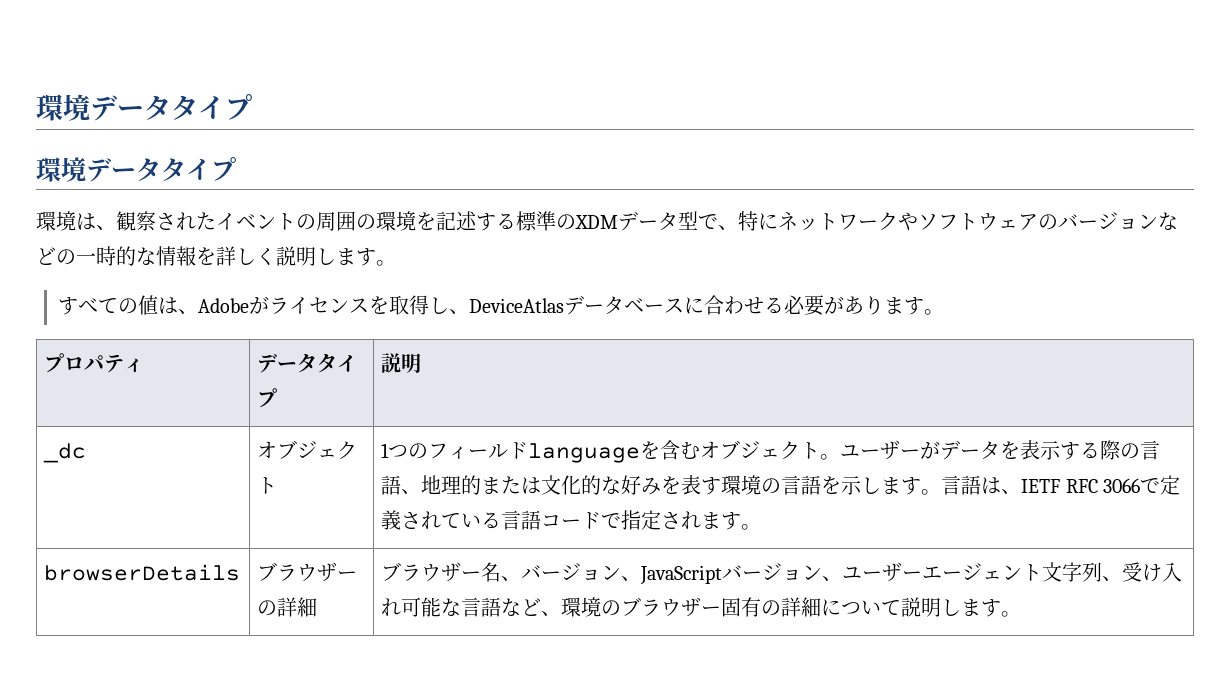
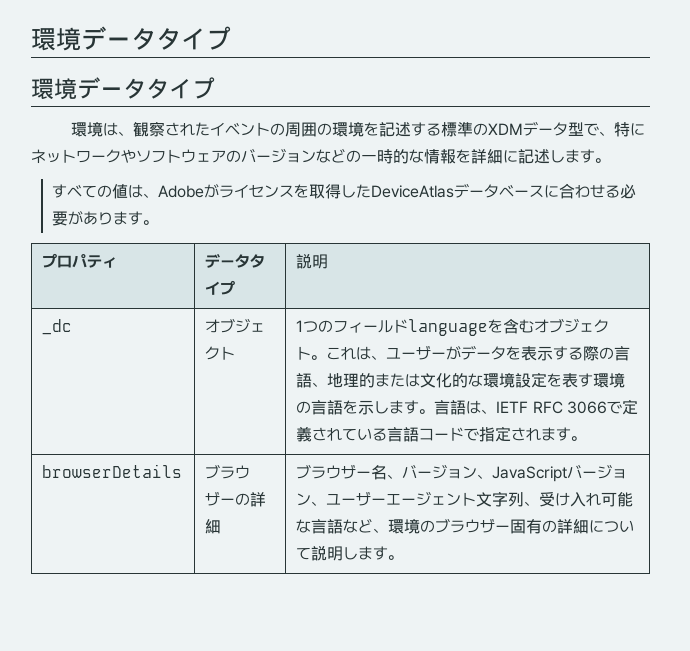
[236,246,316,266] しく説明 -> [487,149,550,164] 細に記述
[449,309,470,314] 、 -> [355,184,371,198] た
(841, 457) none -> [326,346,387,360] これは、
[621,475,662,495] 好み -> [483,372,548,388] 環境設定

